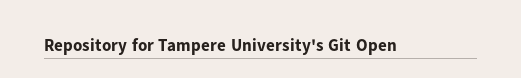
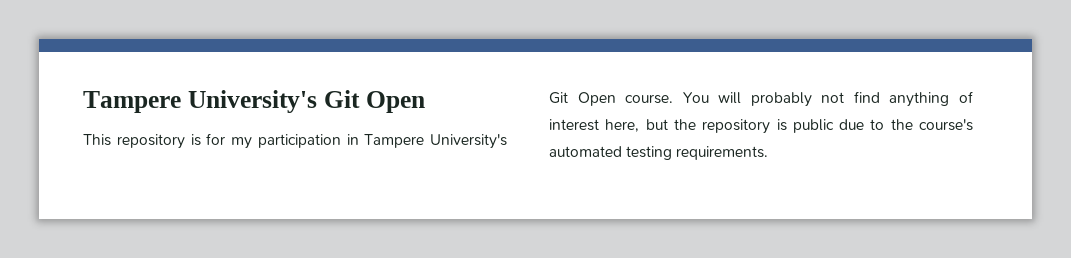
[44,38,397,55] Repository for Tampere University's Git Open -> [83,90,425,113] [83,133,507,149] [549,91,973,107] [549,119,973,134] [549,146,769,160] Tampere University's Git Open // This repository is for my participation in Tampere University's Git Open course. You will probably not find anything of interest here, but the repository is public due to the course's automated testing requirements.

